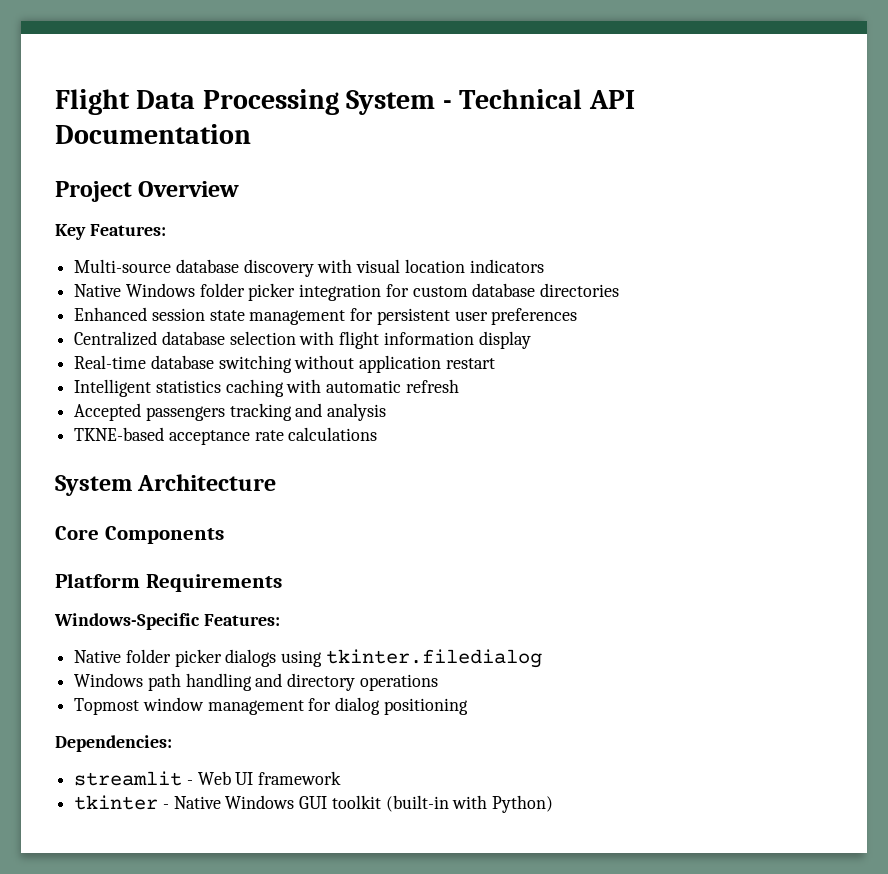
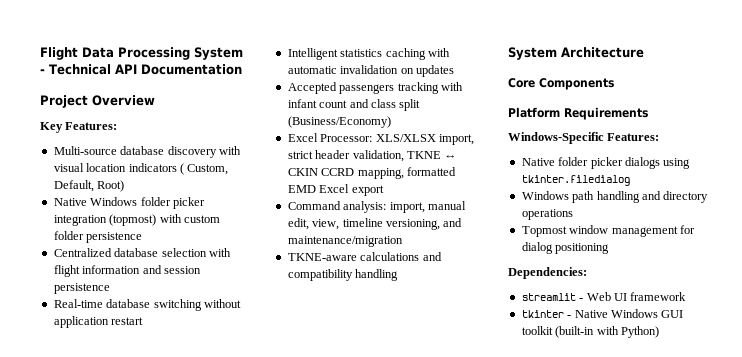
(544, 266) none -> [179,163,229,175] [53,180,125,192] ( Custom, Default, Root)
[385,283,620,297] [74,307,578,325] for custom database directories // Enhanced session state management for persistent user preferences -> [109,214,220,226] [53,231,143,243] (topmost) with custom folder persistence
[478,331,531,349] display -> [142,265,201,274] [53,283,110,294] and session persistence
[405,379,459,393] refresh -> [340,65,454,77] invalidation on updates
[295,403,387,421] [74,427,378,445] and analysis // TKNE-based acceptance rate calculations -> [440,82,463,91] [287,99,421,111] [287,116,391,128] [287,133,474,145] [287,150,458,162] [287,167,456,179] [287,184,384,196] [287,201,466,213] [287,218,463,230] [287,236,403,247] [287,252,442,261] [287,269,399,281] with infant count and class split (Business/Economy) // Excel Processor: XLS/XLSX import, strict header validation, TKNE ↔ CKIN CCRD mapping, formatted EMD Excel export // Command analysis: import, manual edit, view, timeline versioning, and maintenance/migration // TKNE-aware calculations and compatibility handling

